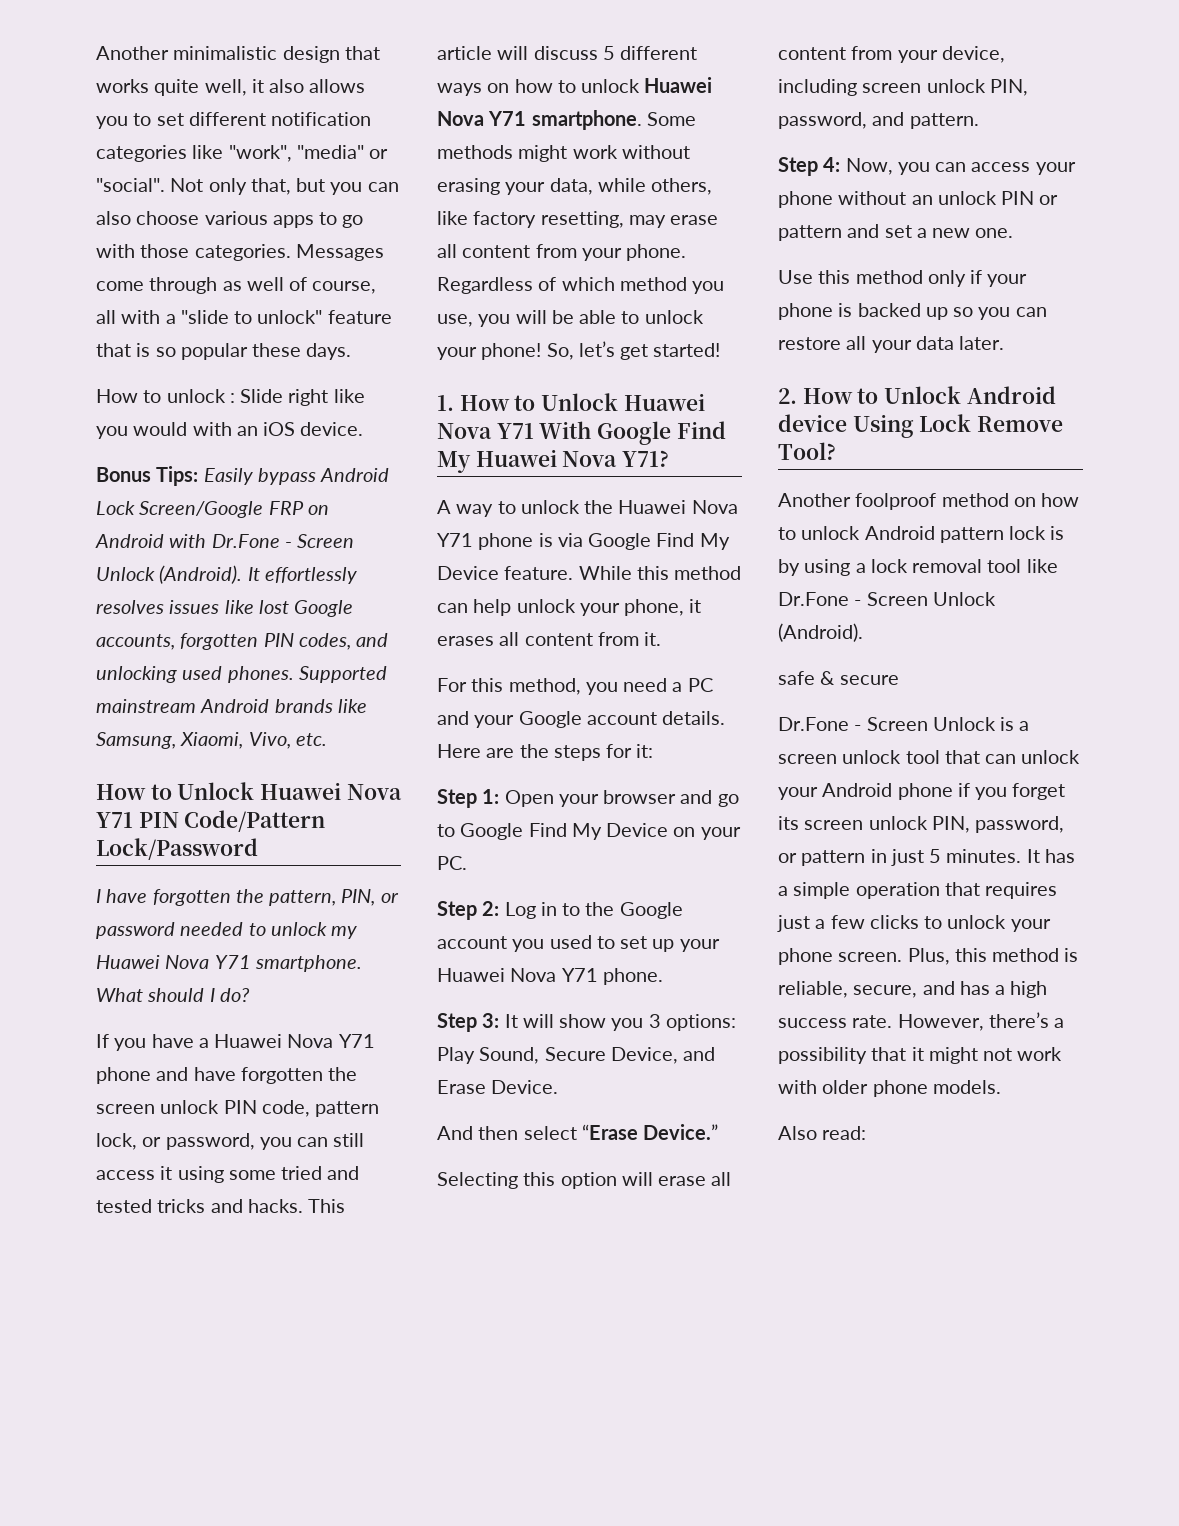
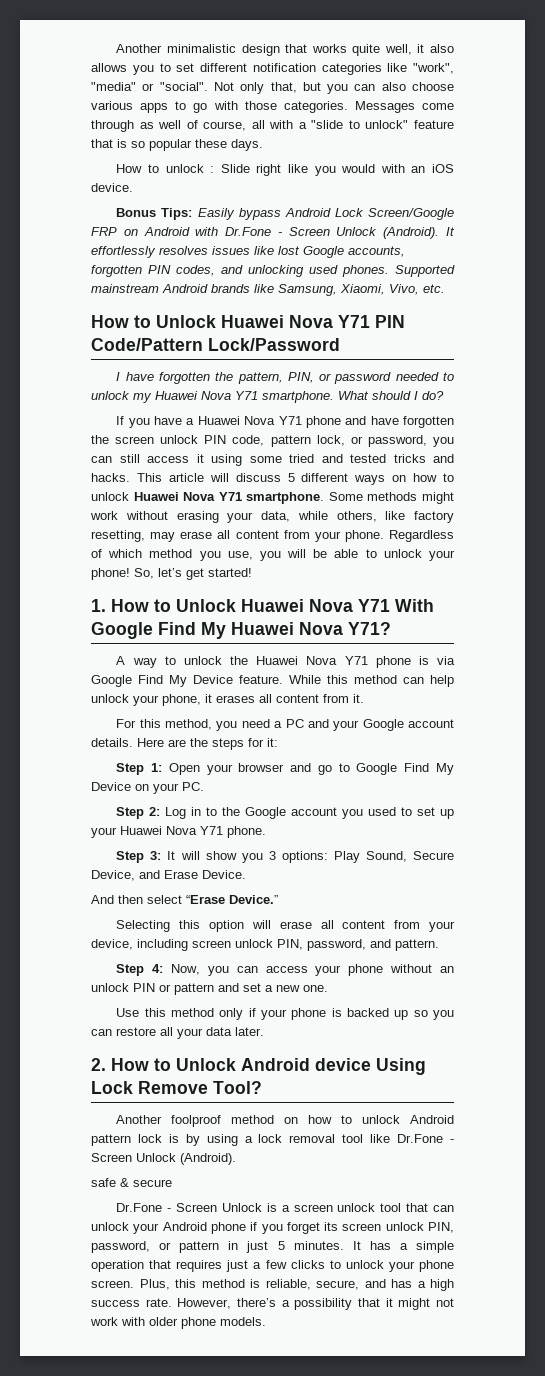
[778,1126,867,1140] // Also read: -> (266, 1321) none

